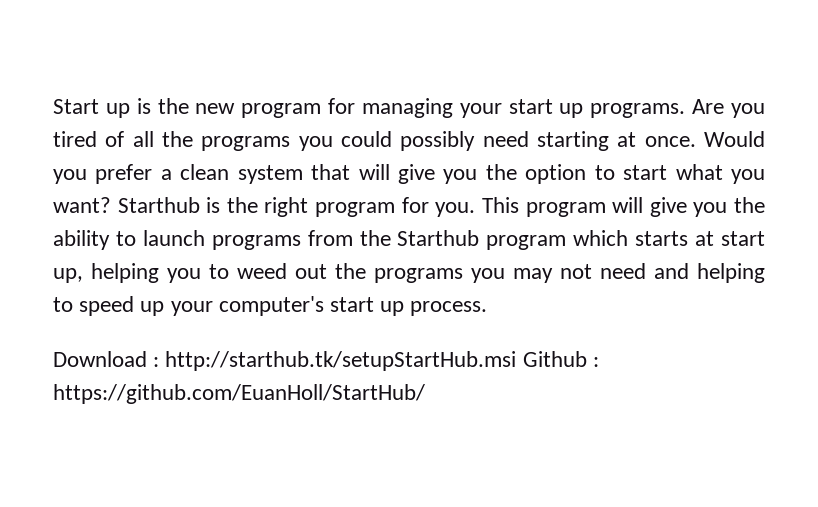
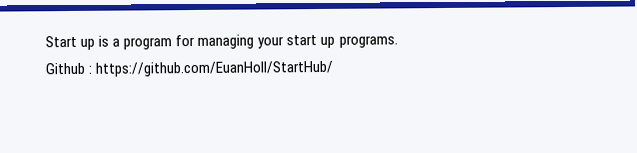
[157,98,236,114] the new -> [112,38,121,47] a
[692,99,765,118] [53,131,766,151] [53,164,766,184] [53,197,766,217] [53,230,765,250] [53,263,765,283] [53,296,488,316] [53,351,517,371] Are you tired of all the programs you could possibly need starting at once. Would you prefer a clean system that will give you the option to start what you want? Starthub is the right program for you. This program will give you the ability to launch programs from the Starthub program which starts at start up, helping you to weed out the programs you may not need and helping to speed up your computer's start up process. // Download : http://starthub.tk/setupStartHub.msi -> (398, 41) //

